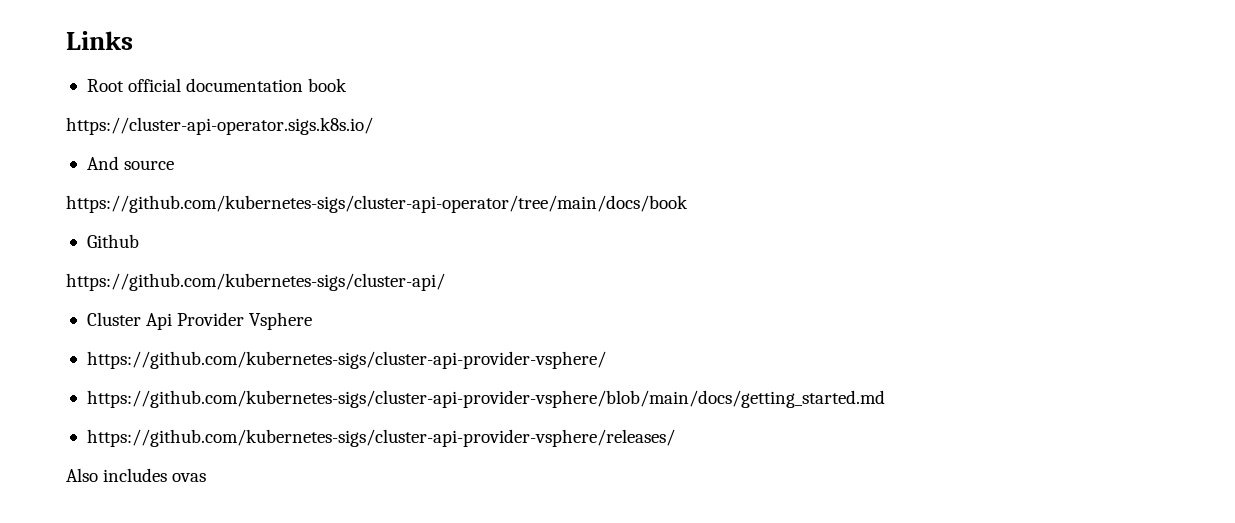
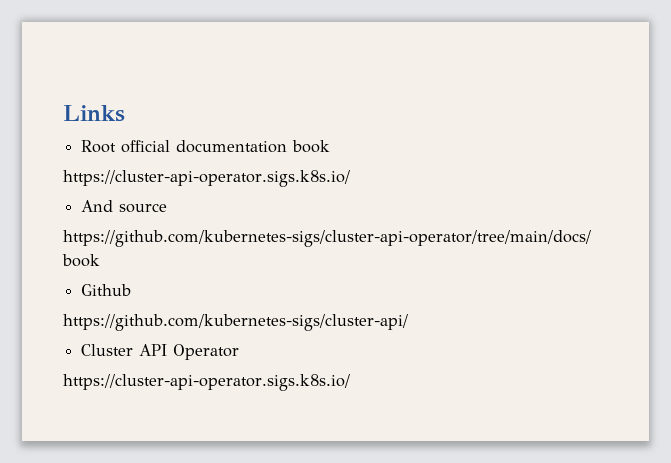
[146,312,313,330] [86,351,606,369] [86,390,885,408] [86,429,675,447] [66,468,207,482] Api Provider Vsphere // https://github.com/kubernetes-sigs/cluster-api-provider-vsphere/ // https://github.com/kubernetes-sigs/cluster-api-provider-vsphere/blob/main/docs/getting_started.md // https://github.com/kubernetes-sigs/cluster-api-provider-vsphere/releases/ // Also includes ovas -> [139,344,240,360] [63,374,350,391] API Operator // https://cluster-api-operator.sigs.k8s.io/

